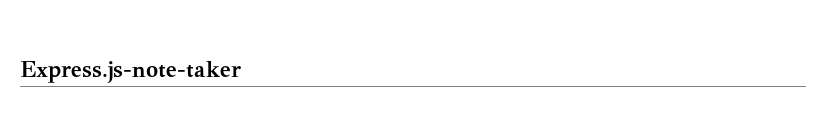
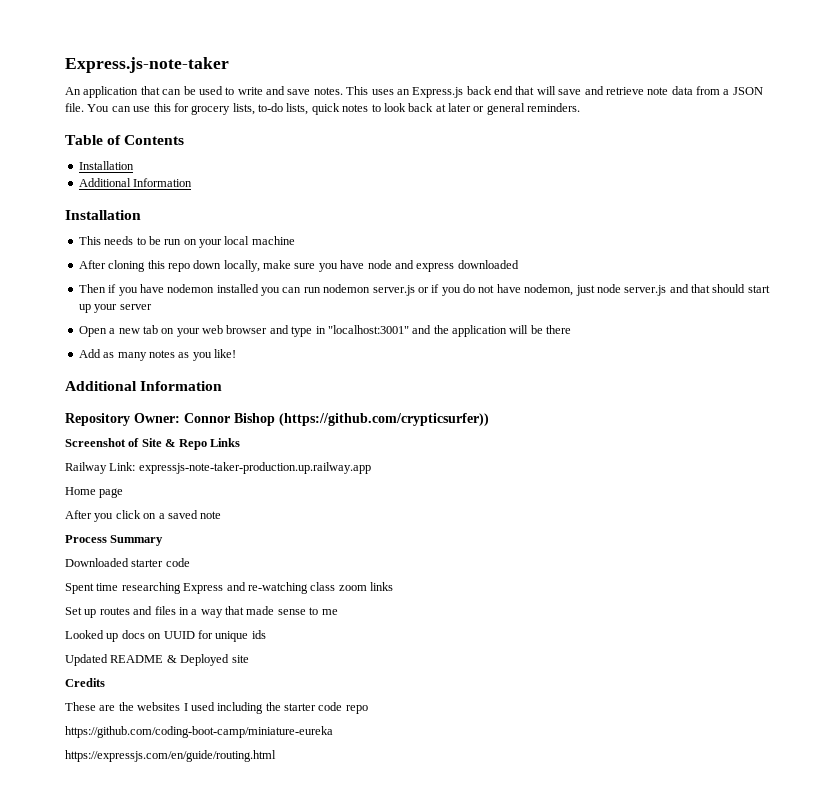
(241, 72) none -> [65,86,763,98] [65,103,581,115] [65,135,185,145] [78,161,134,170] [78,178,193,187] [65,210,141,220] [78,236,295,248] [78,260,519,272] [78,284,770,296] [78,304,152,313] [78,325,572,337] [78,349,236,361] [65,381,223,391] [65,413,489,426] [65,438,240,450] [65,462,371,474] [65,487,124,498] [65,510,222,522] [65,535,164,546] [65,558,190,567] [65,582,393,594] [65,606,338,618] [65,630,266,642] [65,654,249,666] [65,678,105,687] [65,702,368,714] [65,726,333,738] [65,750,276,762] // An application that can be used to write and save notes. This uses an Express.js back end that will save and retrieve note data from a JSON file. You can use this for grocery lists, to-do lists, quick notes to look back at later or general reminders. // Table of Contents // Installation // Additional Information // Installation // This needs to be run on your local machine // After cloning this repo down locally, make sure you have node and express downloaded // Then if you have nodemon installed you can run nodemon server.js or if you do not have nodemon, just node server.js and that should start up your server // Open a new tab on your web browser and type in "localhost:3001" and the application will be there // Add as many notes as you like! // Additional Information // Repository Owner: Connor Bishop (https://github.com/crypticsurfer)) // Screenshot of Site & Repo Links // Railway Link: expressjs-note-taker-production.up.railway.app // Home page // After you click on a saved note // Process Summary // Downloaded starter code // Spent time researching Express and re-watching class zoom links // Set up routes and files in a way that made sense to me // Looked up docs on UUID for unique ids // Updated README & Deployed site // Credits // These are the websites I used including the starter code repo // https://github.com/coding-boot-camp/miniature-eureka // https://expressjs.com/en/guide/routing.html

